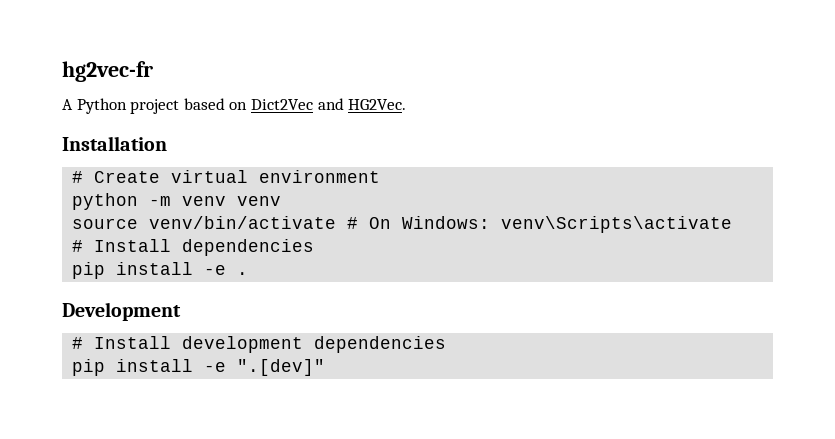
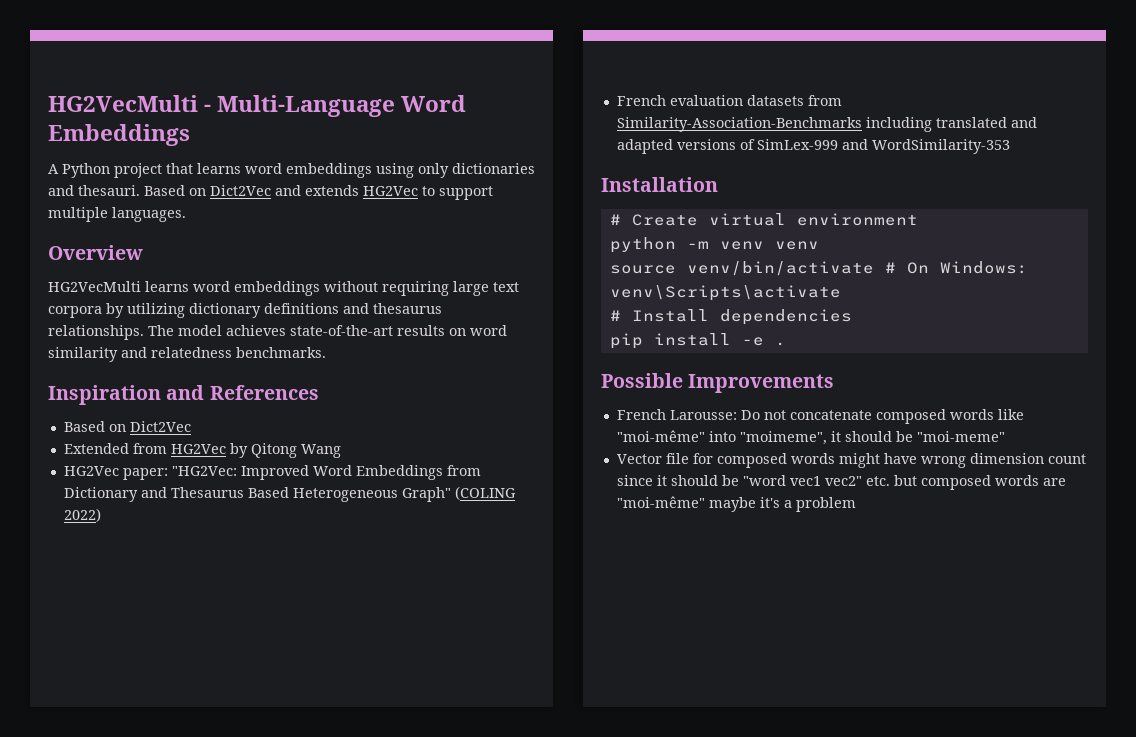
[62,61,153,82] [62,98,407,114] hg2vec-fr // A Python project based on Dict2Vec and HG2Vec. -> [48,95,467,117] [48,124,190,146] [48,163,535,178] [48,185,493,200] [48,207,186,222] [48,245,143,260] [48,281,519,296] [48,303,442,318] [48,325,507,340] [48,347,326,362] [48,385,319,405] [63,421,191,432] [63,443,341,458] [63,465,481,480] [63,486,516,502] [63,508,101,522] [616,95,842,106] [616,117,1037,132] [616,139,1010,154] HG2VecMulti - Multi-Language Word Embeddings // A Python project that learns word embeddings using only dictionaries and thesauri. Based on Dict2Vec and extends HG2Vec to support multiple languages. // Overview // HG2VecMulti learns word embeddings without requiring large text corpora by utilizing dictionary definitions and thesaurus relationships. The model achieves state-of-the-art results on word similarity and relatedness benchmarks. // Inspiration and References // Based on Dict2Vec // Extended from HG2Vec by Qitong Wang // HG2Vec paper: "HG2Vec: Improved Word Embeddings from Dictionary and Thesaurus Based Heterogeneous Graph" (COLING 2022) // French evaluation datasets from Similarity-Association-Benchmarks including translated and adapted versions of SimLex-999 and WordSimilarity-353
[62,302,181,321] [72,336,447,353] [72,359,326,376] Development // # Install development dependencies // pip install -e ".[dev]" -> [601,373,835,393] [616,409,1024,424] [616,430,1005,445] [616,453,1086,468] [616,475,1066,490] [616,496,856,512] Possible Improvements // French Larousse: Do not concatenate composed words like "moi-même" into "moimeme", it should be "moi-meme" // Vector file for composed words might have wrong dimension count since it should be "word vec1 vec2" etc. but composed words are "moi-même" maybe it's a problem

